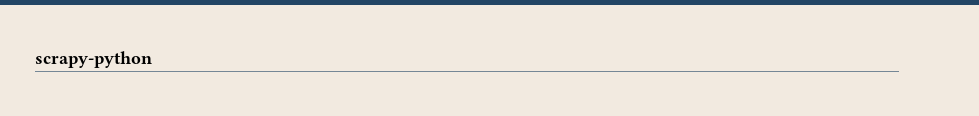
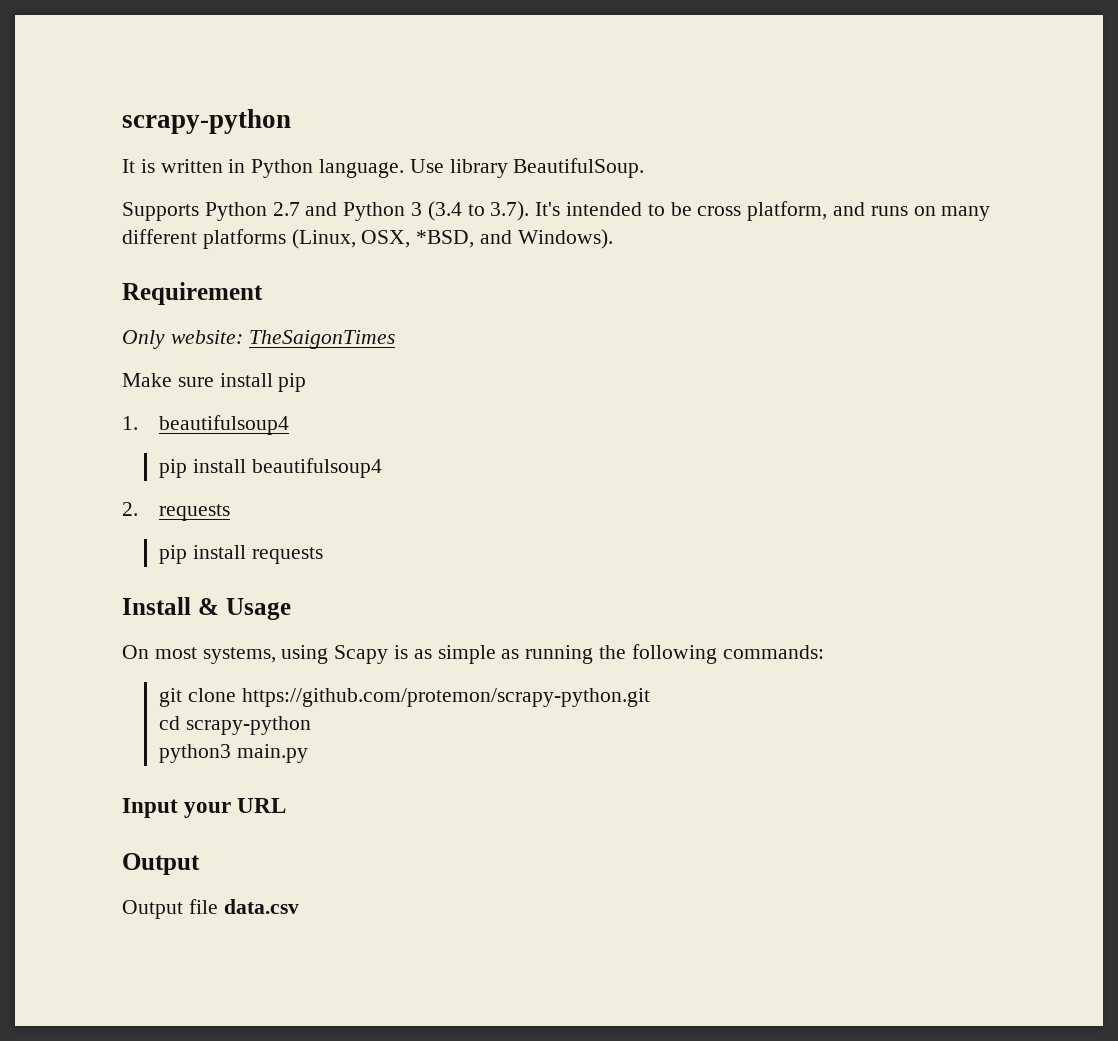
[35,51,152,68] scrapy-python -> [122,109,291,134] [122,158,645,178] [122,201,991,221] [122,229,613,249] [122,282,263,305] [122,330,395,349] [122,373,307,392] [122,415,290,435] [159,458,382,478] [122,502,231,521] [159,545,323,564] [122,597,291,620] [122,644,824,664] [159,688,650,707] [159,716,311,735] [159,744,308,763] [122,798,287,818] [122,853,200,875] [122,899,299,919] scrapy-python // It is written in Python language. Use library BeautifulSoup. // Supports Python 2.7 and Python 3 (3.4 to 3.7). It's intended to be cross platform, and runs on many different platforms (Linux, OSX, *BSD, and Windows). // Requirement // Only website: TheSaigonTimes // Make sure install pip // 1. beautifulsoup4 // pip install beautifulsoup4 // 2. requests // pip install requests // Install & Usage // On most systems, using Scapy is as simple as running the following commands: // git clone https://github.com/protemon/scrapy-python.git // cd scrapy-python // python3 main.py // Input your URL // Output // Output file data.csv

